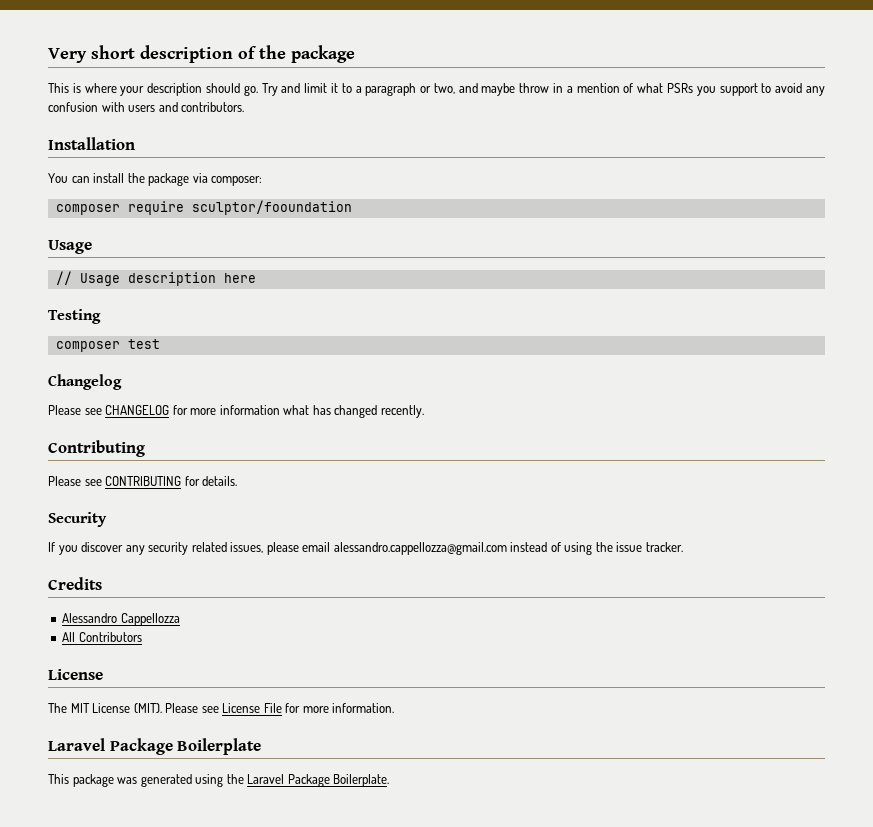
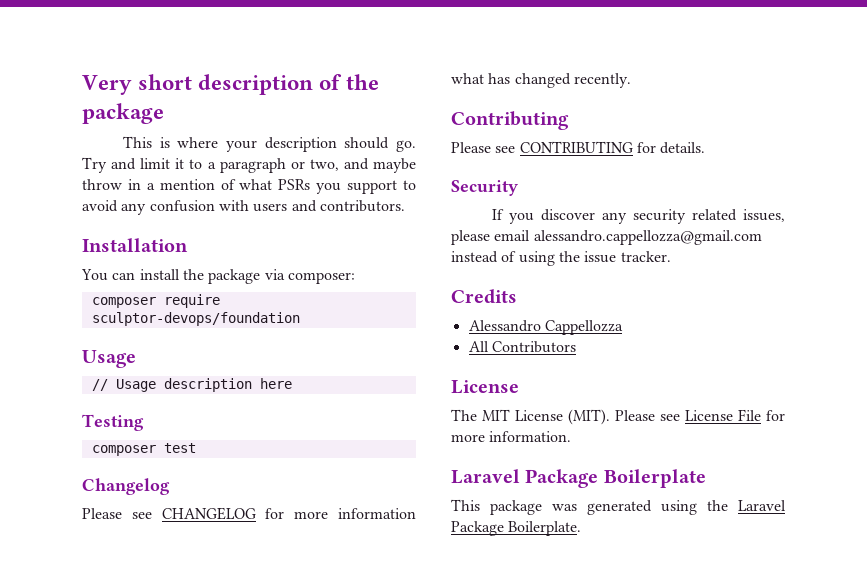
[191,200,352,215] sculptor/fooundation -> [91,312,300,326] sculptor-devops/foundation

